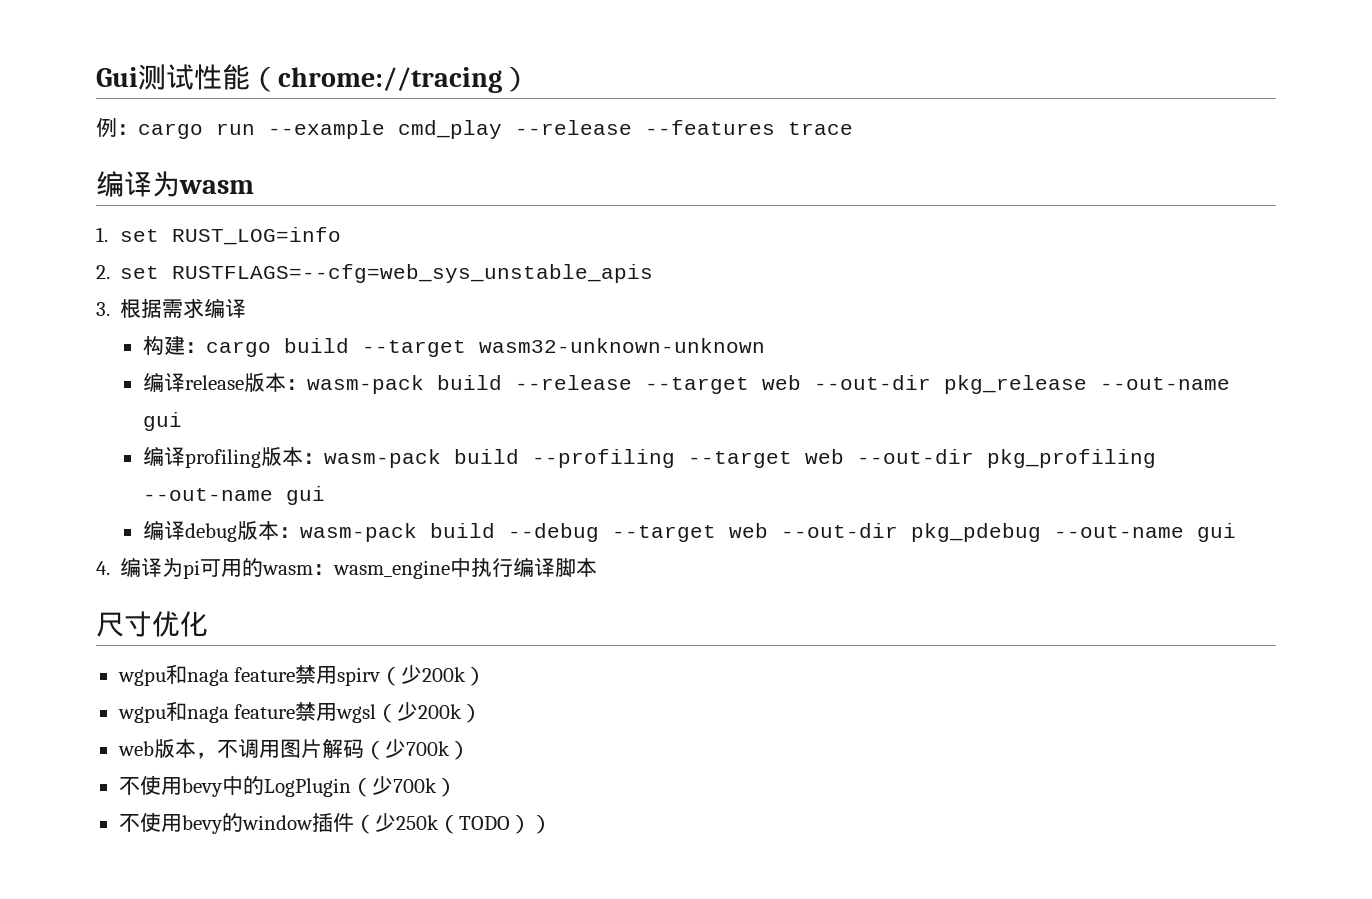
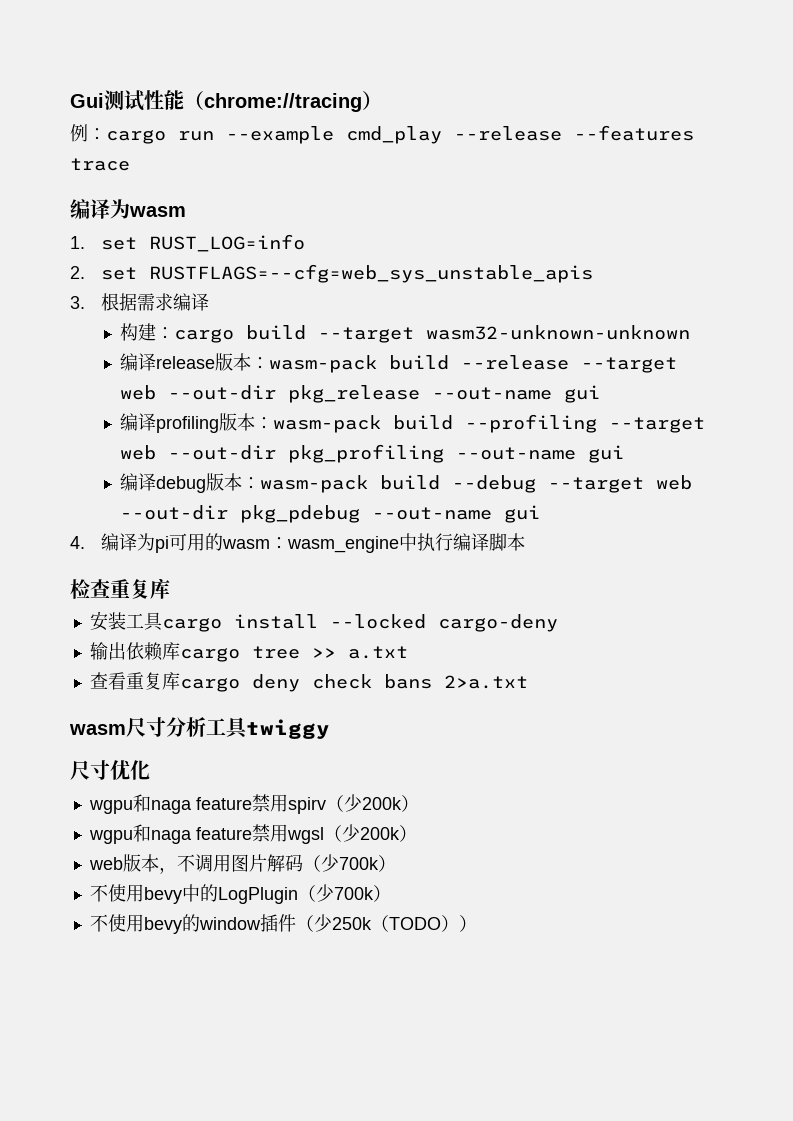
(598, 567) none -> [70,578,170,599] [89,611,558,632] [89,642,408,662] [89,672,528,692] [69,717,330,739] // 检查重复库 // 安装工具cargo install --locked cargo-deny // 输出依赖库cargo tree >> a.txt // 查看重复库cargo deny check bans 2>a.txt // wasm尺寸分析工具twiggy

